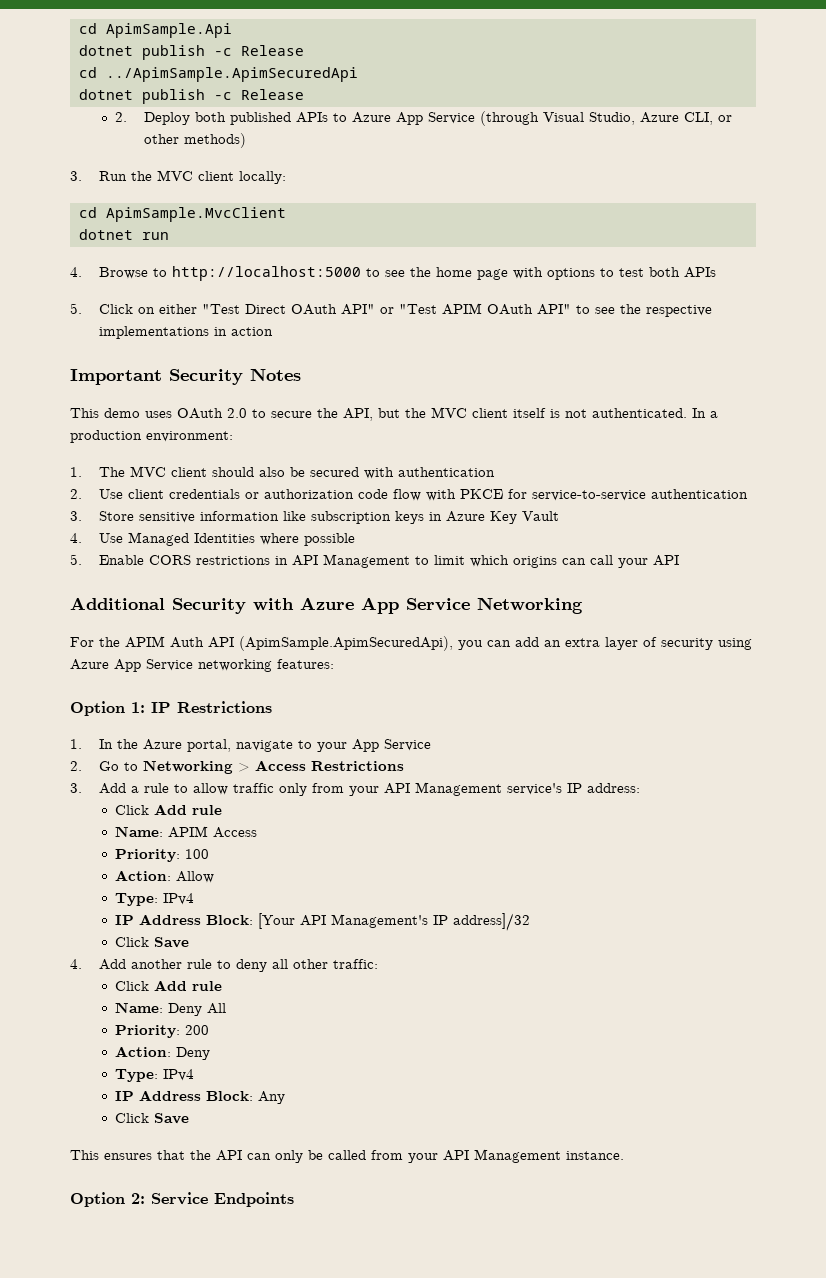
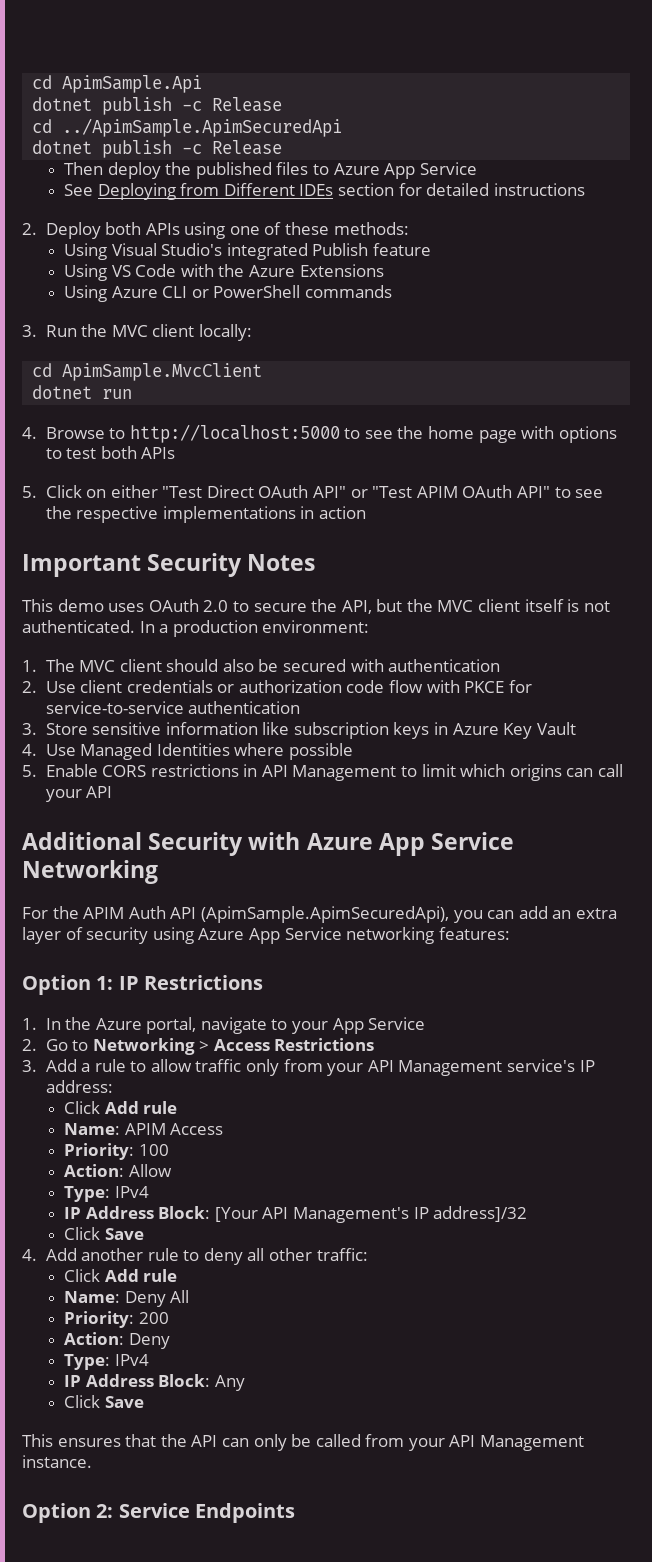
[115,112,328,125] 2. Deploy both published APIs -> [64,162,309,179] Then deploy the published files
[479,111,732,126] [143,133,246,148] (through Visual Studio, Azure CLI, or other methods) -> [64,183,585,200] [22,222,409,239] [64,243,432,260] [64,264,384,281] [64,285,393,302] // See Deploying from Different IDEs section for detailed instructions // 2. Deploy both APIs using one of these methods: // Using Visual Studio's integrated Publish feature // Using VS Code with the Azure Extensions // Using Azure CLI or PowerShell commands

